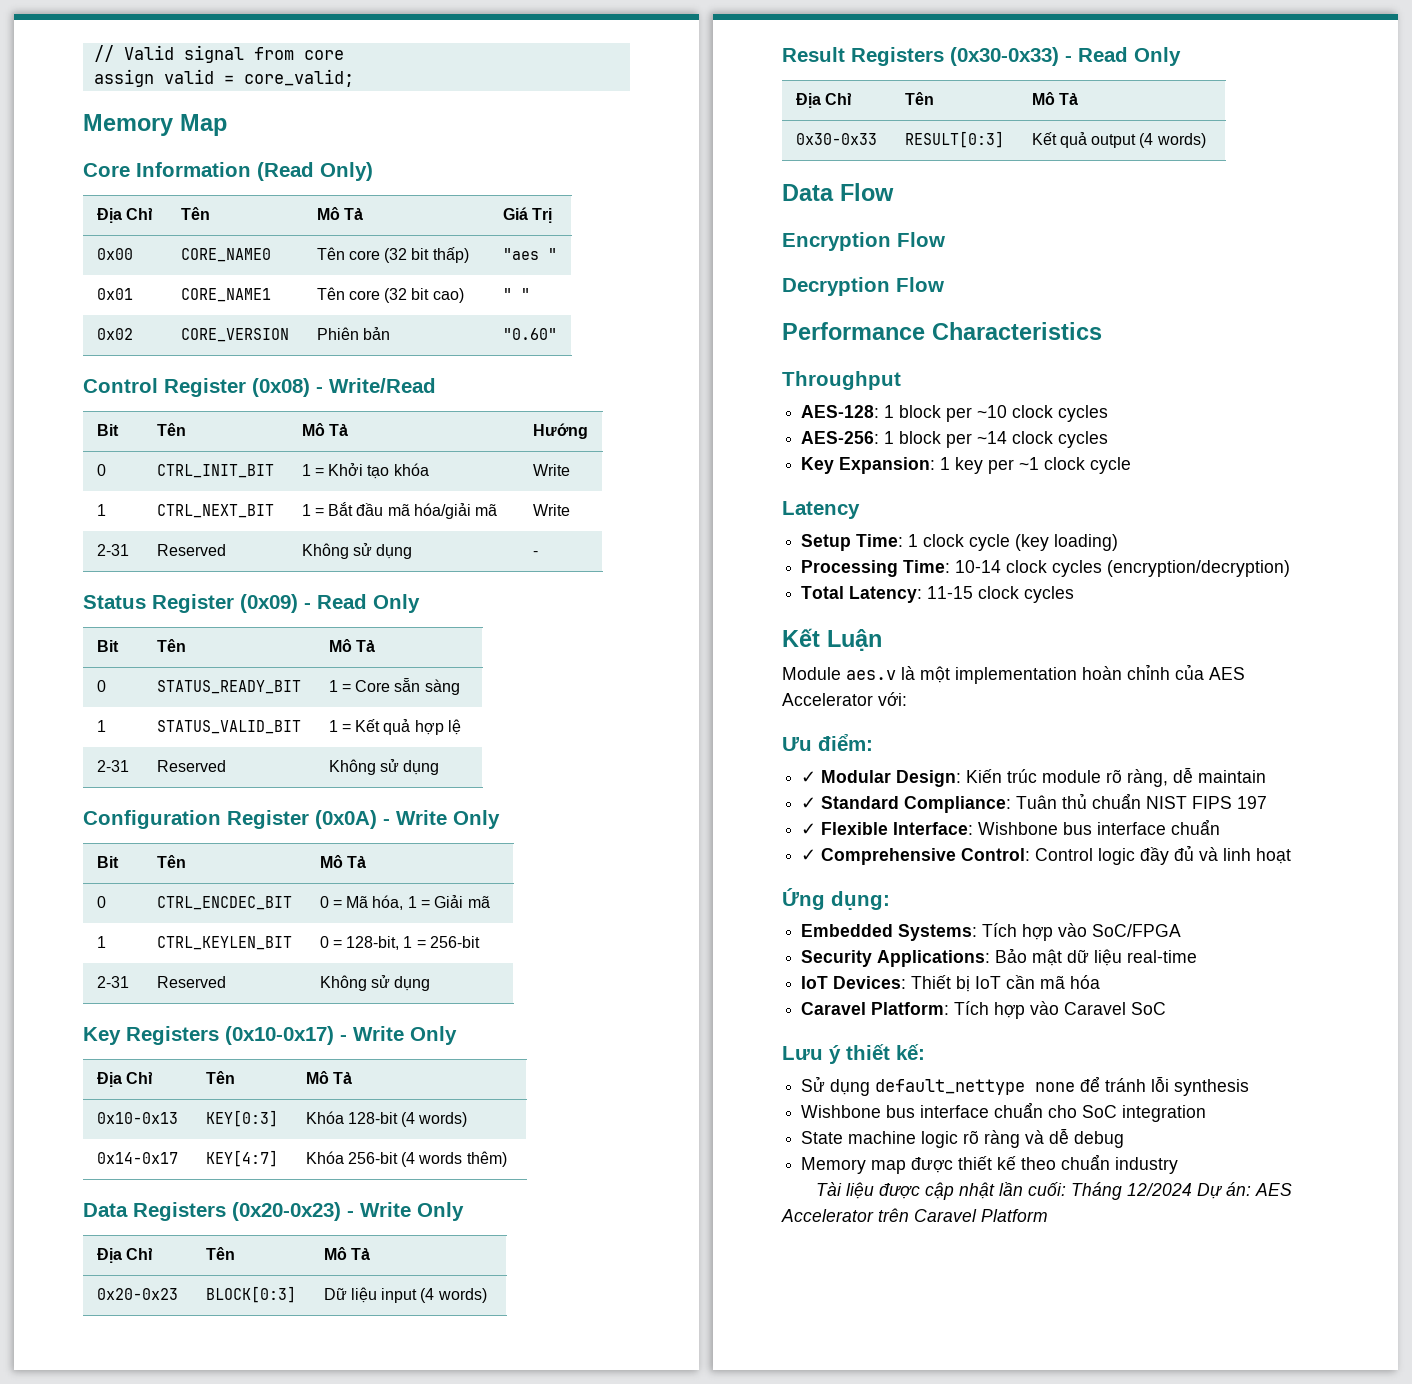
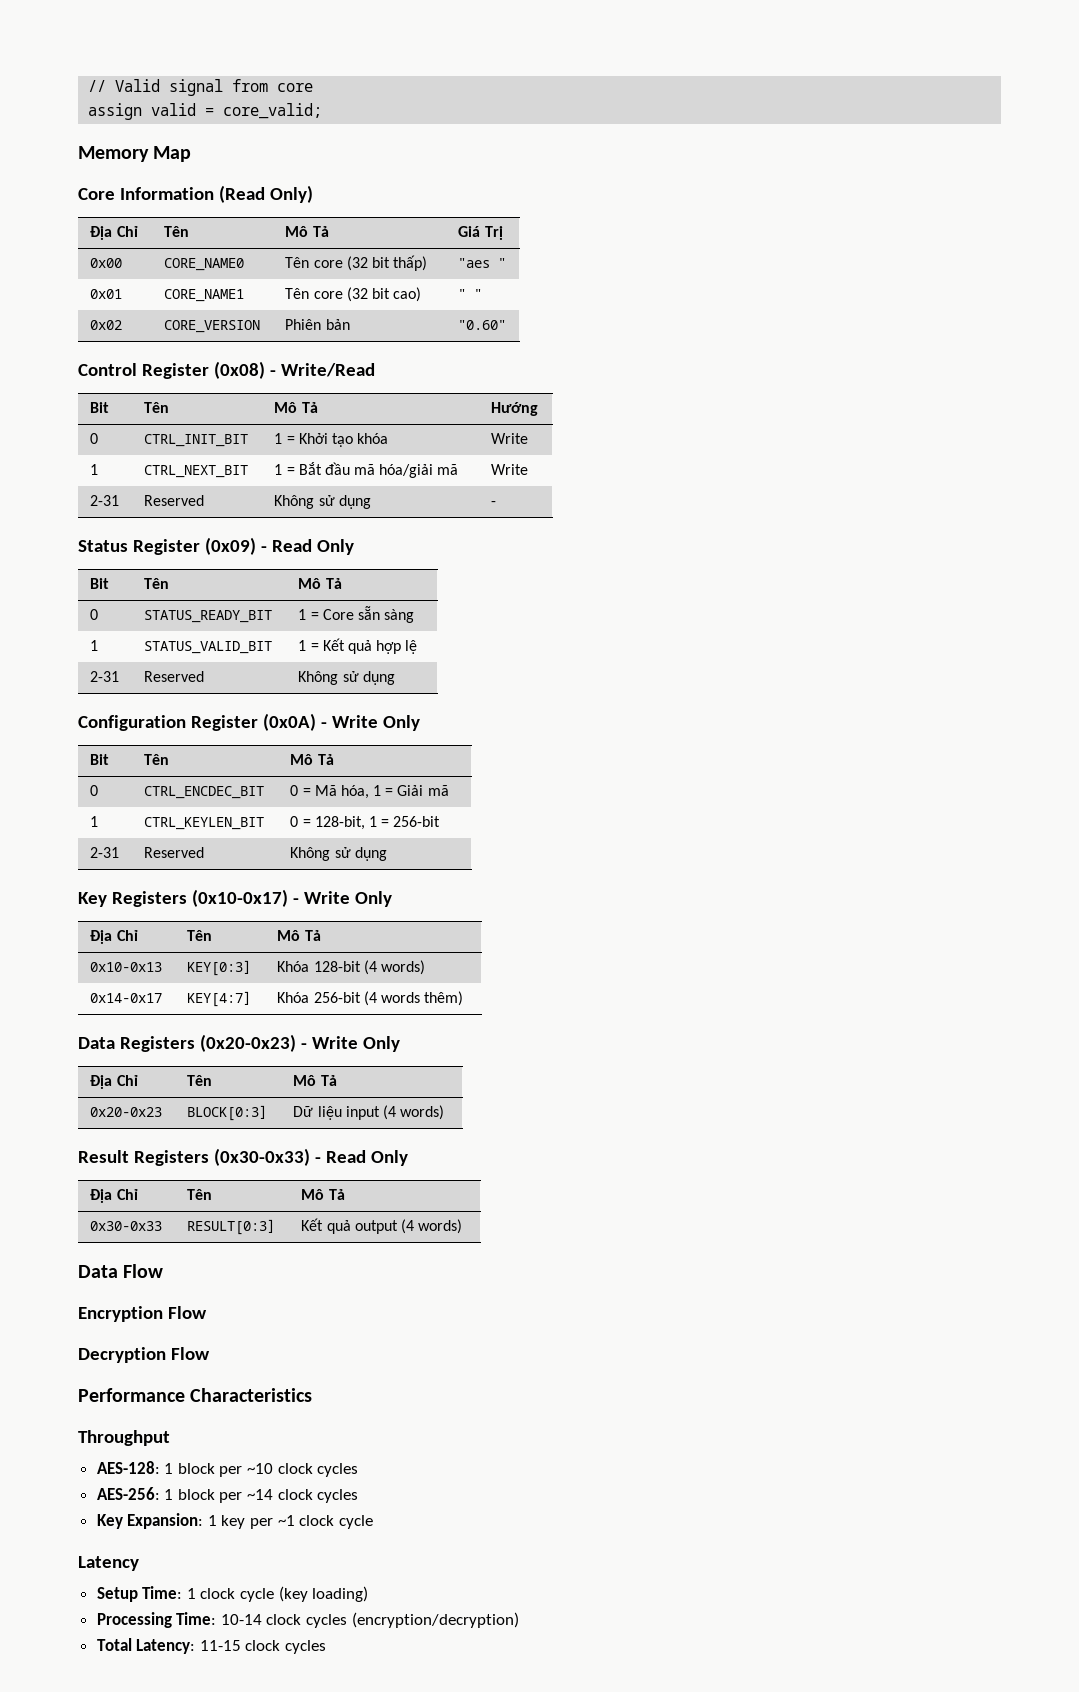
[782,628,882,651] [782,664,1245,684] [782,692,907,706] [782,734,873,751] [801,767,1267,787] [801,793,1268,813] [801,819,1221,835] [801,845,1292,865] [782,888,890,910] [801,923,1182,941] [801,948,1198,967] [801,975,1101,992] [801,1001,1167,1019] [782,1044,925,1064] [801,1076,1250,1096] [801,1102,1207,1122] [801,1128,1125,1148] [801,1154,1179,1174] [815,1182,1292,1200] [781,1208,1048,1222] // Kết Luận // Module aes.v là một implementation hoàn chỉnh của AES Accelerator với: // Ưu điểm: // ✓ Modular Design: Kiến trúc module rõ ràng, dễ maintain // ✓ Standard Compliance: Tuân thủ chuẩn NIST FIPS 197 // ✓ Flexible Interface: Wishbone bus interface chuẩn // ✓ Comprehensive Control: Control logic đầy đủ và linh hoạt // Ứng dụng: // Embedded Systems: Tích hợp vào SoC/FPGA // Security Applications: Bảo mật dữ liệu real-time // IoT Devices: Thiết bị IoT cần mã hóa // Caravel Platform: Tích hợp vào Caravel SoC // Lưu ý thiết kế: // Sử dụng default_nettype none để tránh lỗi synthesis // Wishbone bus interface chuẩn cho SoC integration // State machine logic rõ ràng và dễ debug // Memory map được thiết kế theo chuẩn industry // Tài liệu được cập nhật lần cuối: Tháng 12/2024 Dự án: AES Accelerator trên Caravel Platform -> (327, 1647) none

